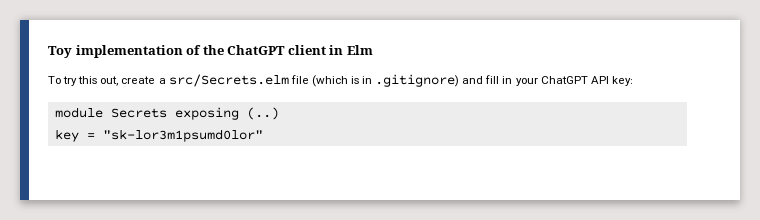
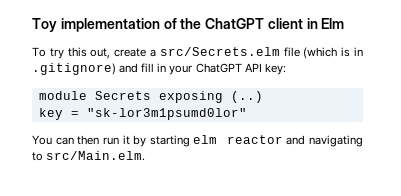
(263, 135) none -> [32,135,363,147] [32,151,146,161] // You can then run it by starting elm reactor and navigating to src/Main.elm.

